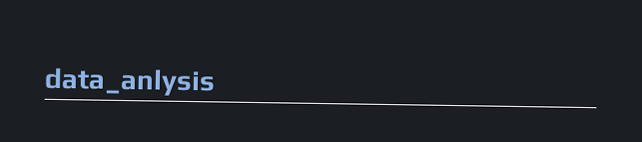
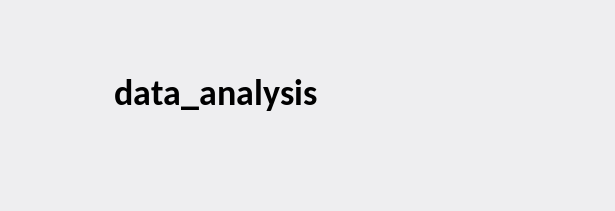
[44,67,215,97] data_anlysis -> [114,79,317,111] data_analysis

